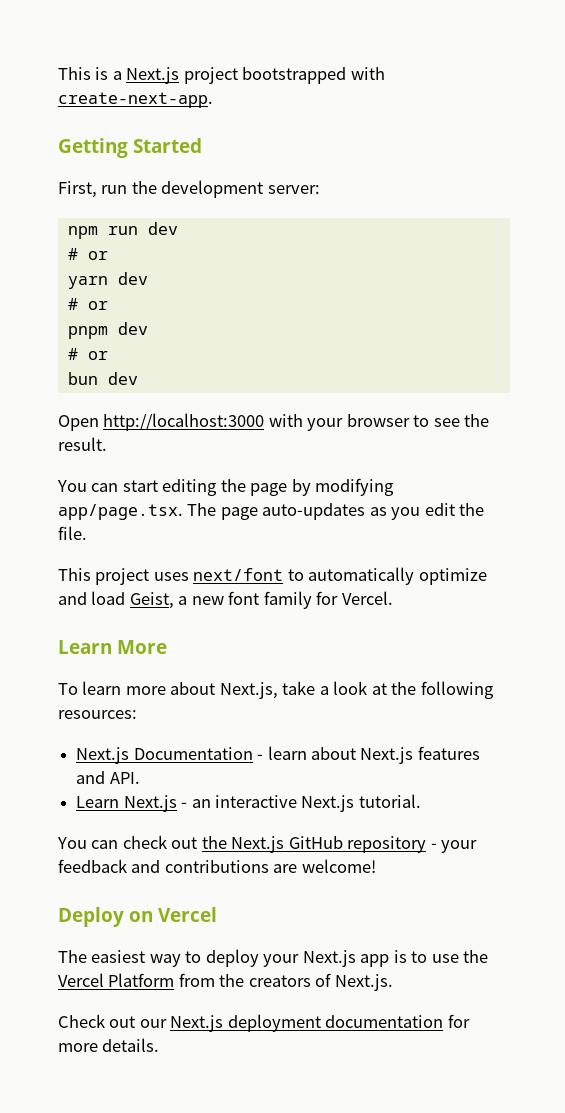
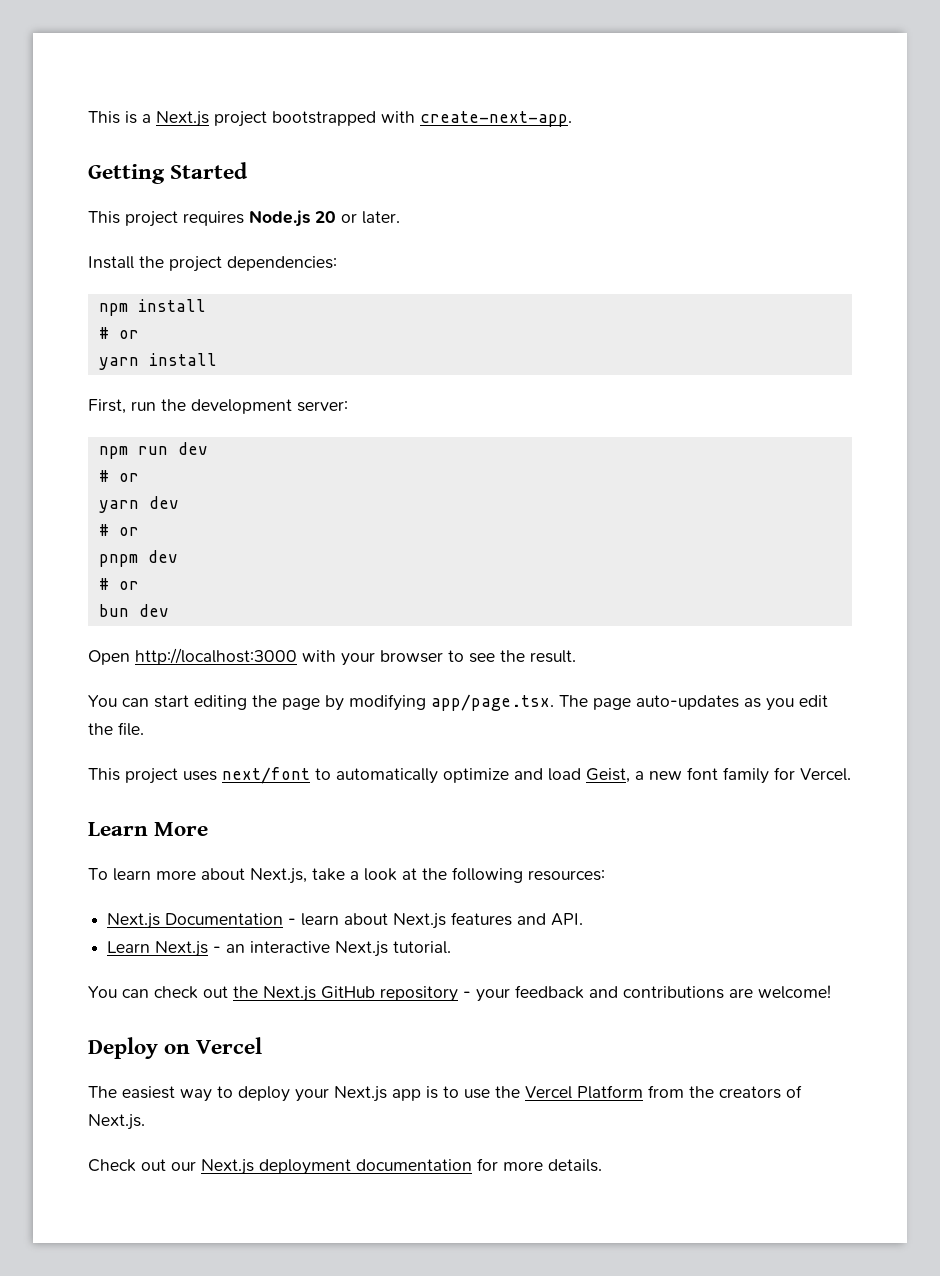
(202, 145) none -> [88,210,400,227] [88,256,337,272] [98,299,206,316] [98,327,139,339] [98,353,217,370] // This project requires Node.js 20 or later. // Install the project dependencies: // npm install // # or // yarn install

